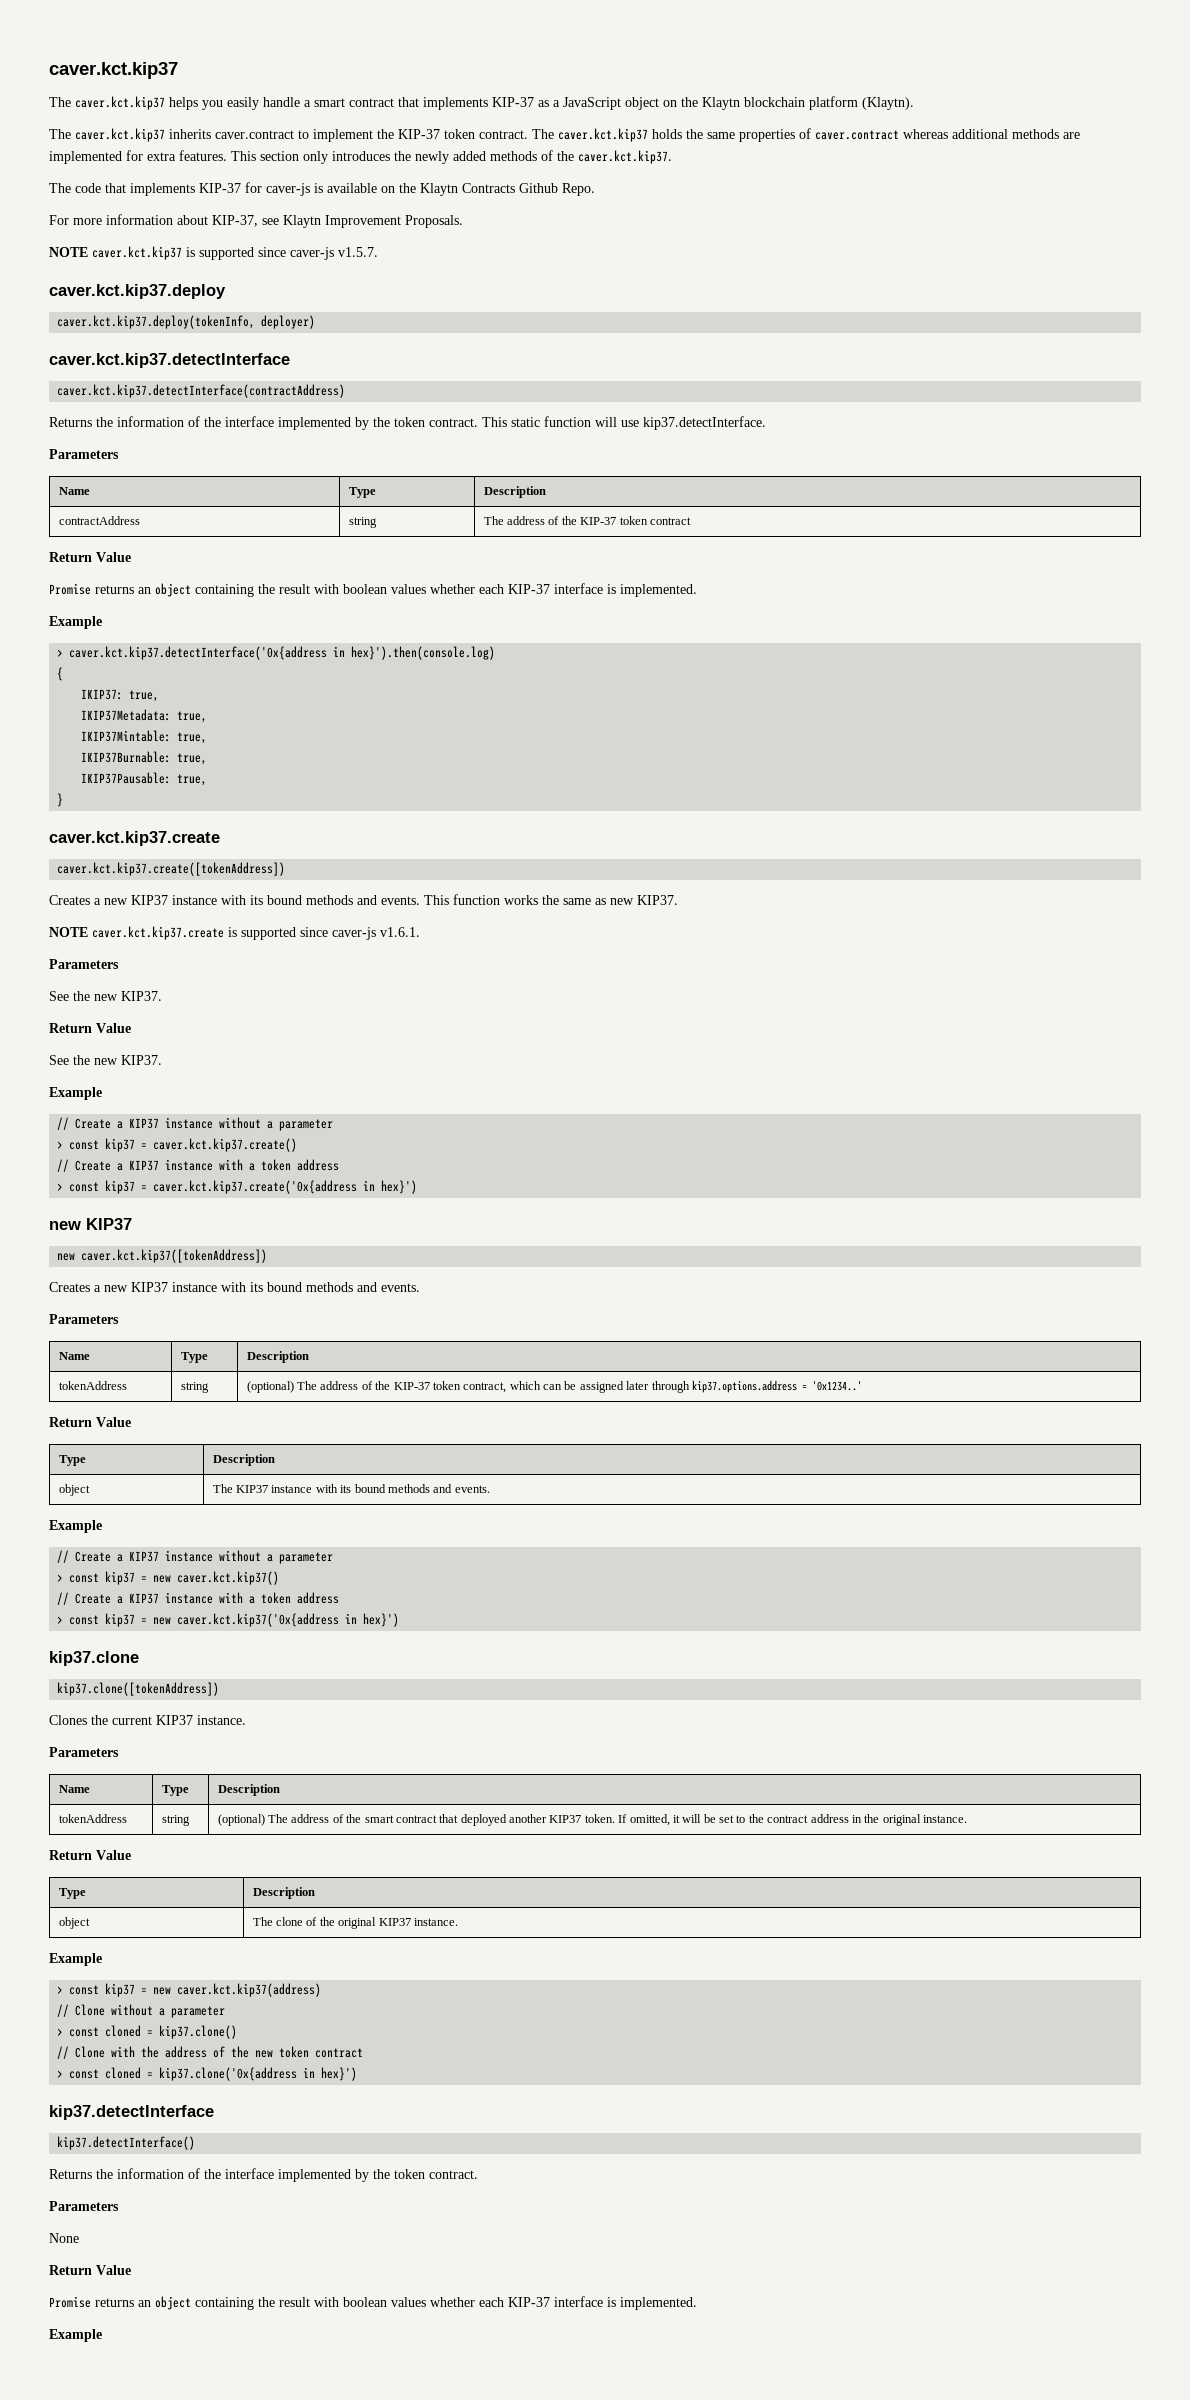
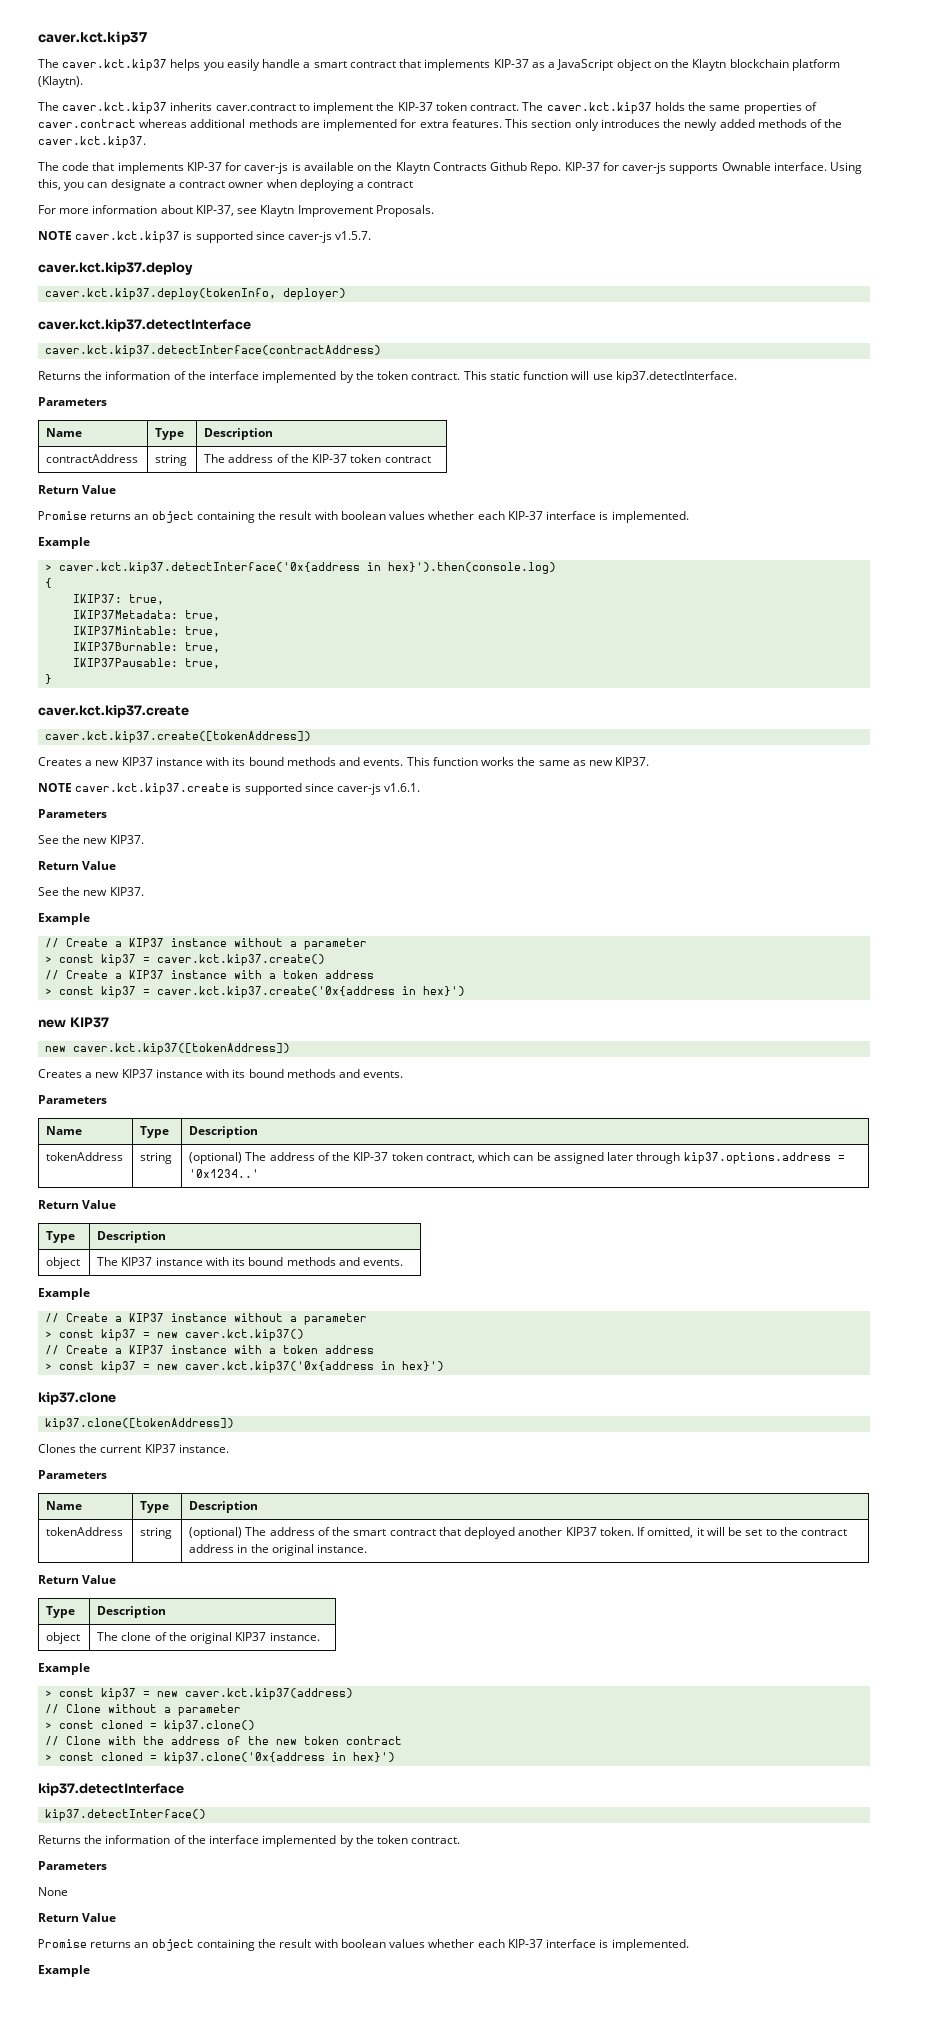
(595, 189) none -> [564,162,863,174] [38,179,414,191] KIP-37 for caver-js supports Ownable interface. Using this, you can designate a contract owner when deploying a contract

